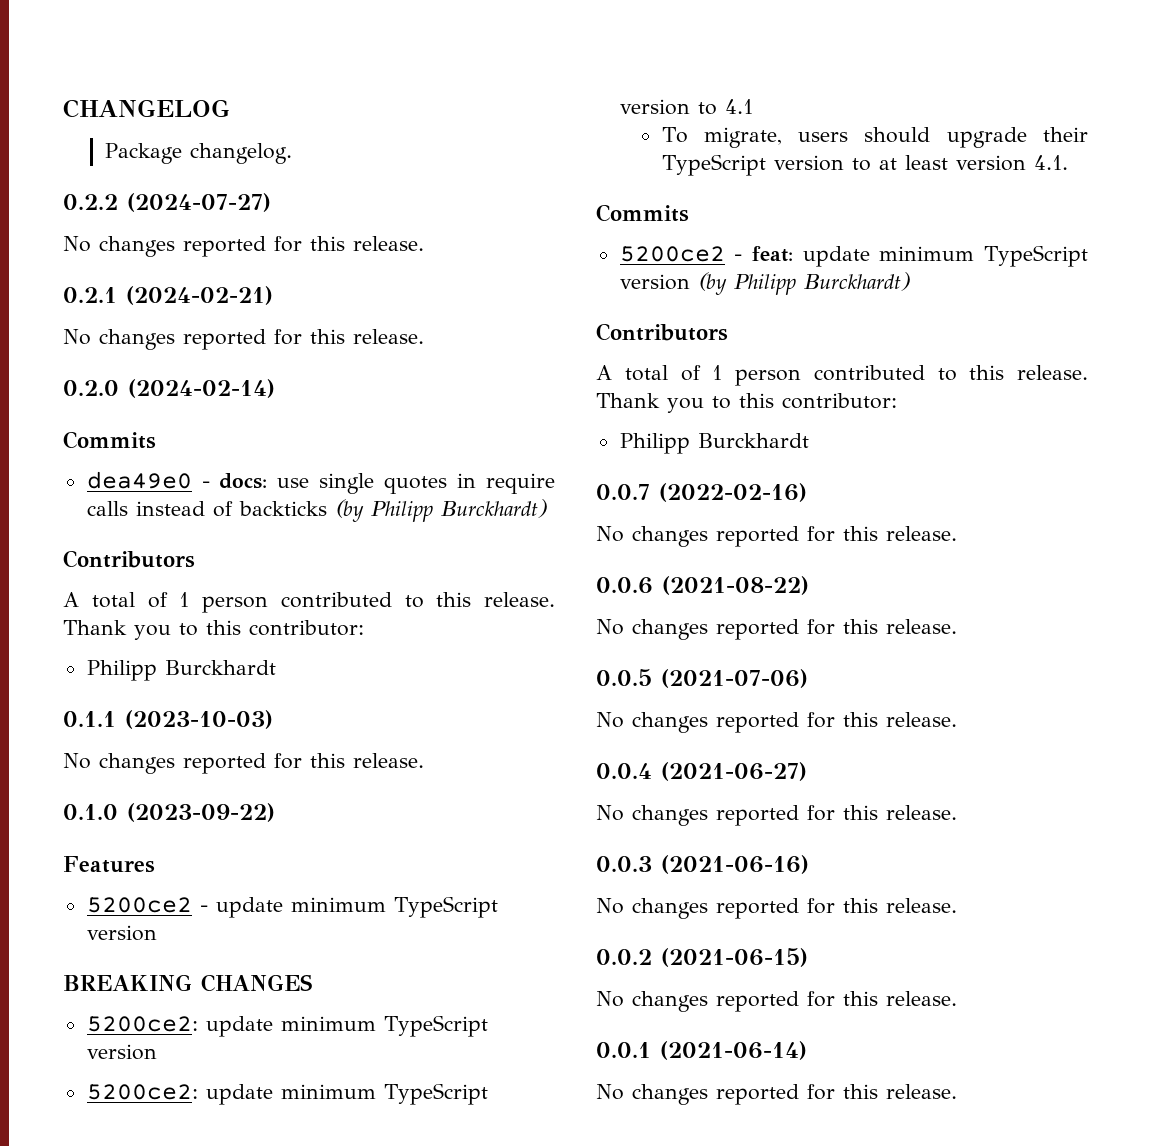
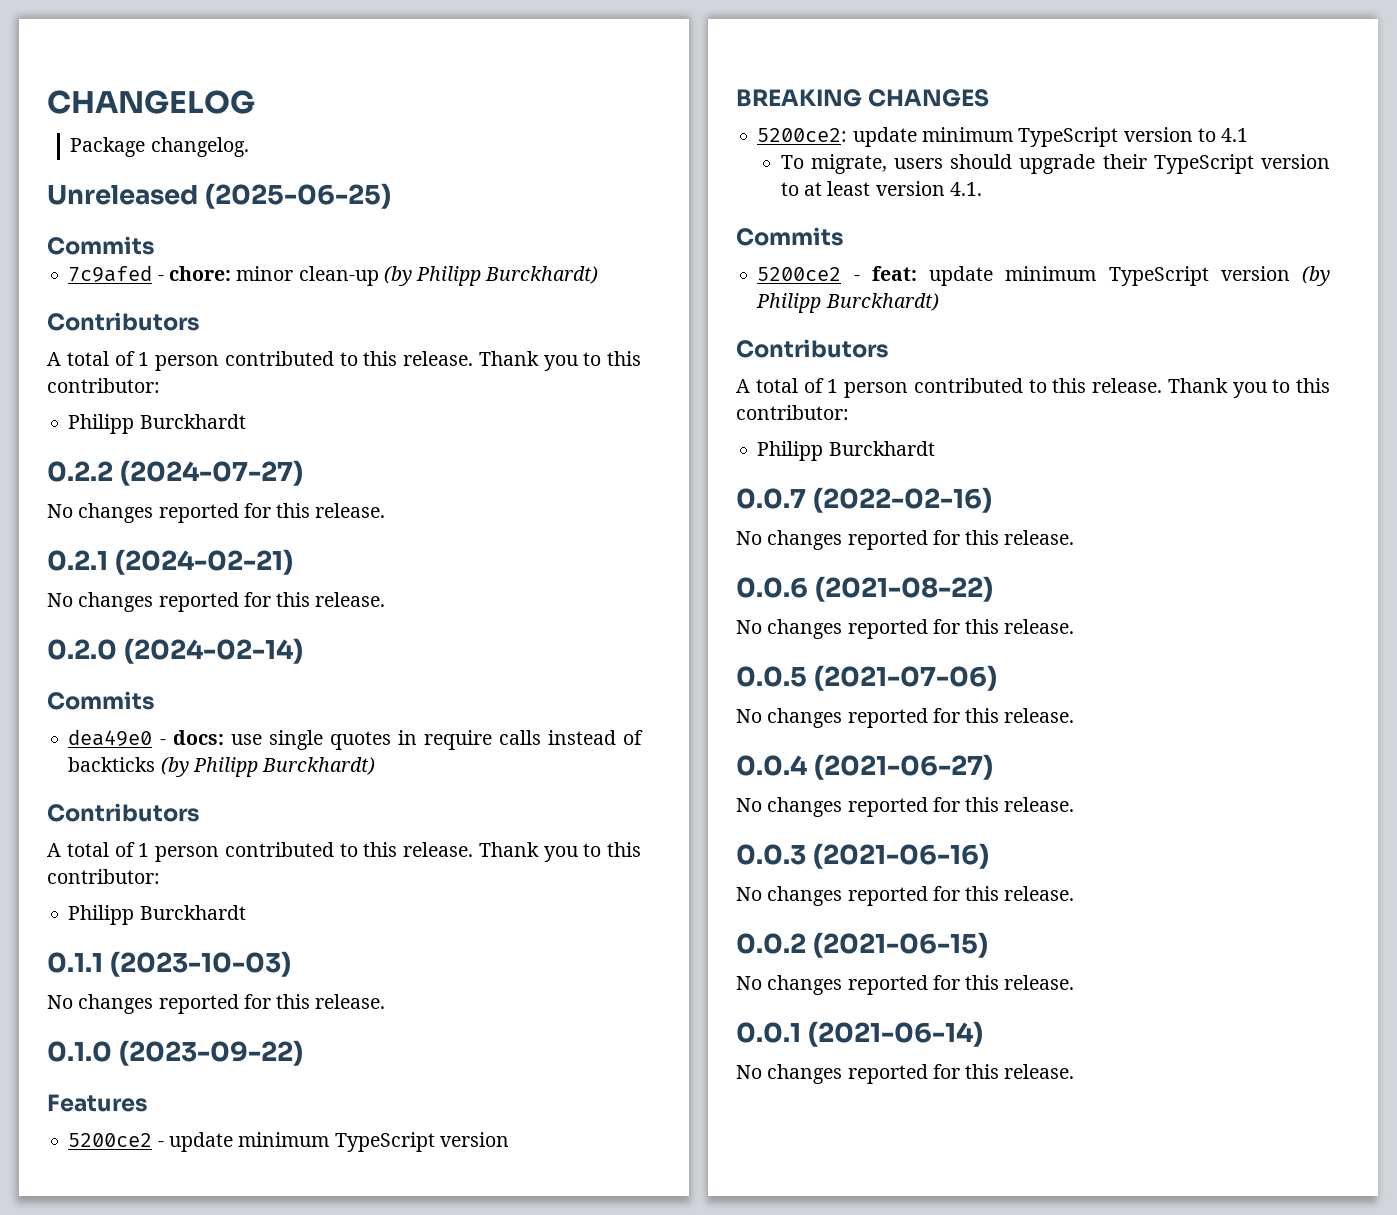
(292, 153) none -> [47,183,392,209] [47,236,155,255] [68,265,599,286] [47,312,200,331] [47,351,641,371] [47,378,160,393] [68,414,246,434] // Unreleased (2025-06-25) // Commits // 7c9afed - chore: minor clean-up (by Philipp Burckhardt) // Contributors // A total of 1 person contributed to this release. Thank you to this contributor: // Philipp Burckhardt
[86,1083,488,1105] [619,99,690,115] // 5200ce2: update minimum TypeScript version -> (1193, 134) none

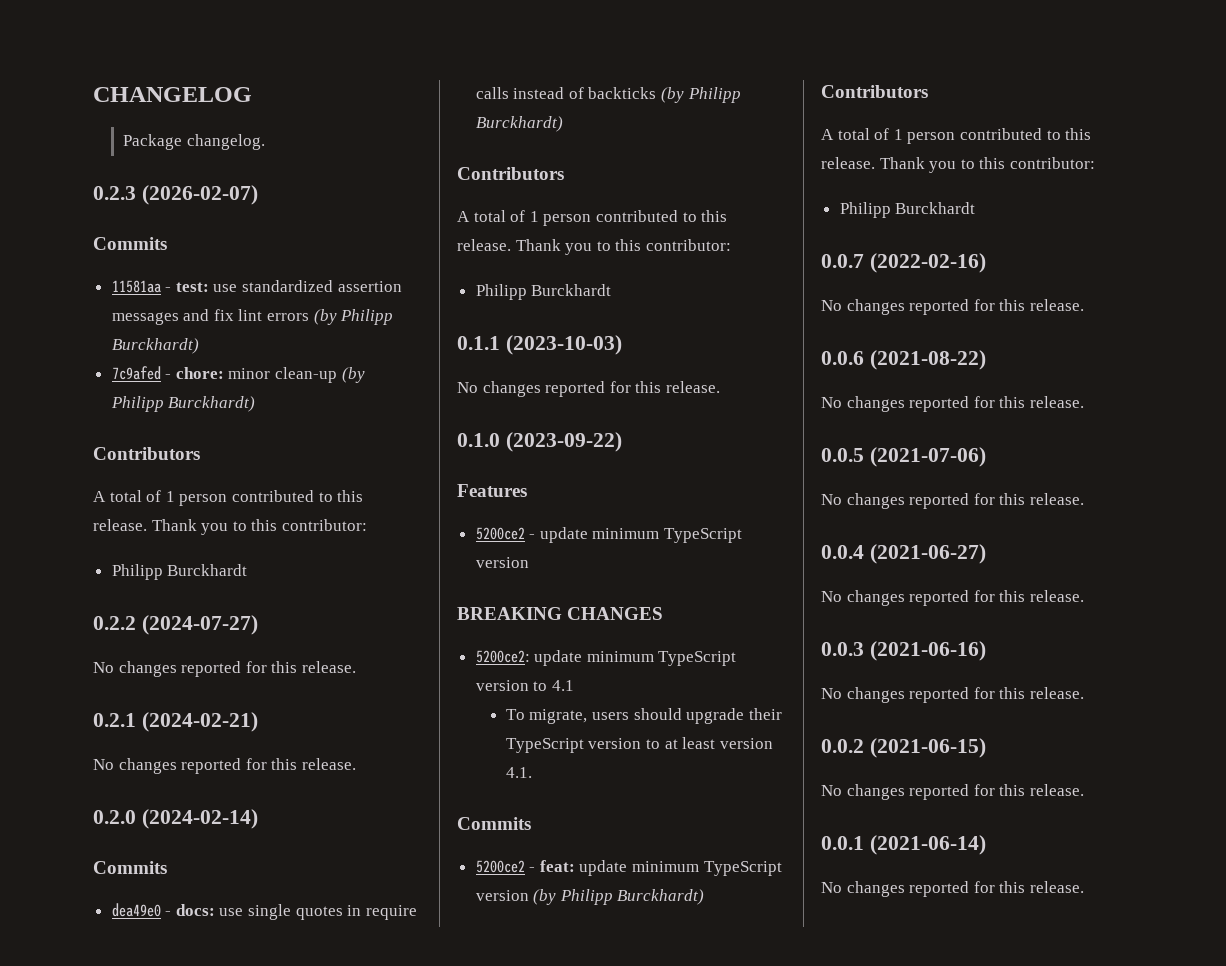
[47,183,392,209] [47,236,155,255] Unreleased (2025-06-25) // Commits -> [93,185,258,205] [93,237,167,250] [111,280,402,293] [111,309,394,325] [111,338,199,354] 0.2.3 (2026-02-07) // Commits // 11581aa - test: use standardized assertion messages and fix lint errors (by Philipp Burckhardt)

